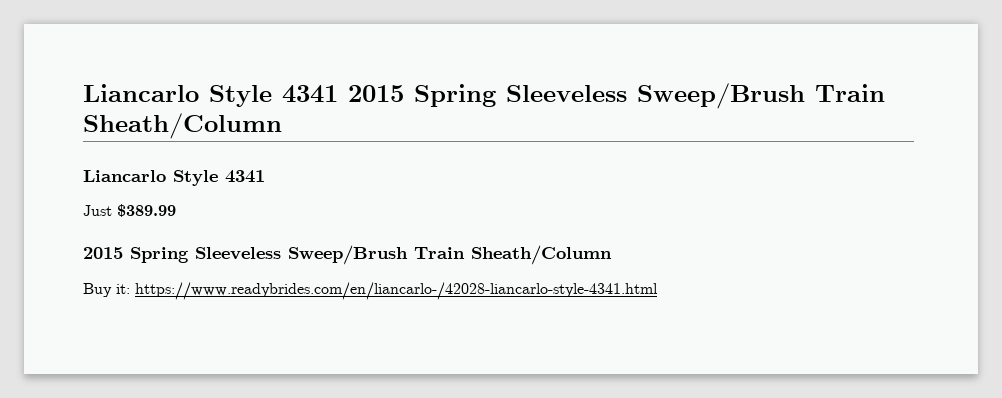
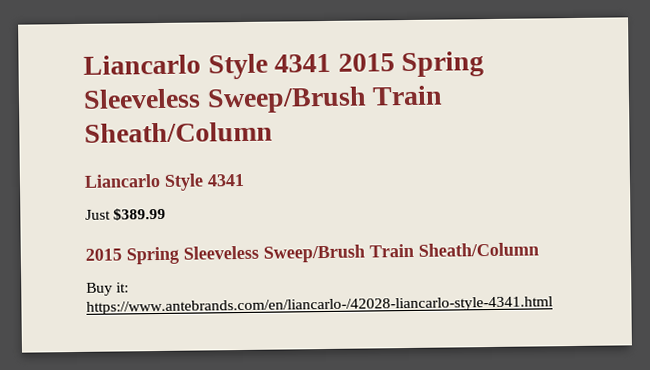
[135,282,658,300] https://www.readybrides.com/en/liancarlo-/42028-liancarlo-style-4341.html -> [86,296,553,315] https://www.antebrands.com/en/liancarlo-/42028-liancarlo-style-4341.html

